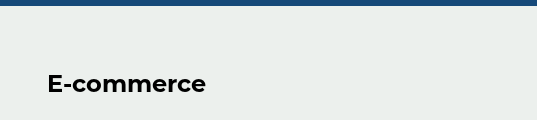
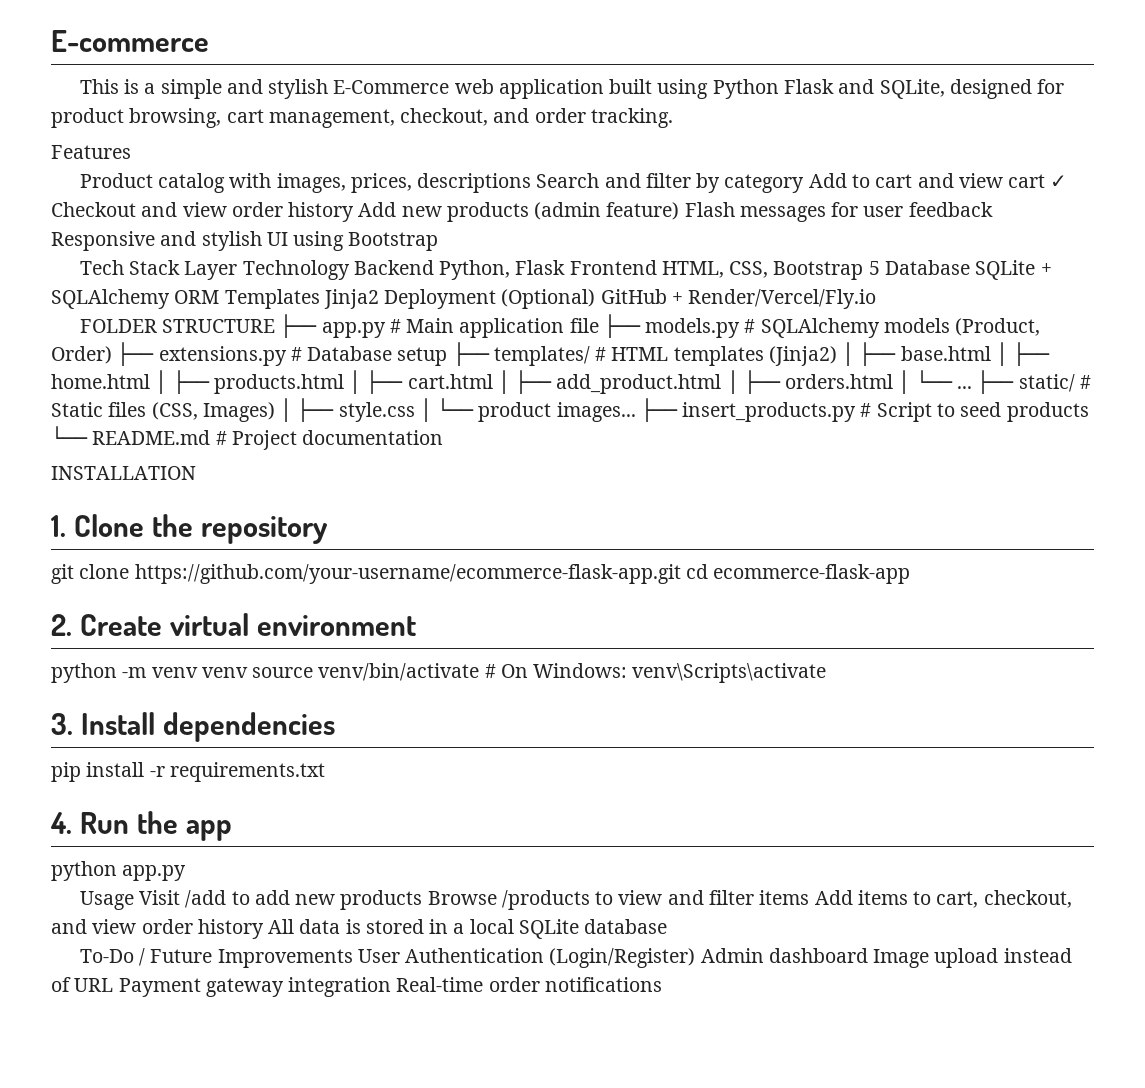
(206, 83) none -> [79,79,1065,99] [51,108,673,128] [51,145,131,159] [79,173,1068,193] [51,202,993,222] [51,231,439,251] [79,260,1052,280] [51,289,877,309] [79,314,1041,338] [51,342,1051,366] [51,370,1091,394] [51,398,1089,422] [51,426,444,450] [51,466,196,480] [51,514,329,544] [51,564,911,584] [51,613,417,636] [51,663,827,683] [51,712,336,742] [51,762,325,782] [50,811,233,841] [51,861,187,881] [79,890,1072,910] [51,919,668,939] [79,948,1072,968] [51,977,662,997] // This is a simple and stylish E-Commerce web application built using Python Flask and SQLite, designed for product browsing, cart management, checkout, and order tracking. // Features // Product catalog with images, prices, descriptions Search and filter by category Add to cart and view cart ✓ Checkout and view order history Add new products (admin feature) Flash messages for user feedback Responsive and stylish UI using Bootstrap // Tech Stack Layer Technology Backend Python, Flask Frontend HTML, CSS, Bootstrap 5 Database SQLite + SQLAlchemy ORM Templates Jinja2 Deployment (Optional) GitHub + Render/Vercel/Fly.io // FOLDER STRUCTURE ├── app.py # Main application file ├── models.py # SQLAlchemy models (Product, Order) ├── extensions.py # Database setup ├── templates/ # HTML templates (Jinja2) │ ├── base.html │ ├── home.html │ ├── products.html │ ├── cart.html │ ├── add_product.html │ ├── orders.html │ └── ... ├── static/ # Static files (CSS, Images) │ ├── style.css │ └── product images... ├── insert_products.py # Script to seed products └── README.md # Project documentation // INSTALLATION // 1. Clone the repository // git clone https://github.com/your-username/ecommerce-flask-app.git cd ecommerce-flask-app // 2. Create virtual environment // python -m venv venv source venv/bin/activate # On Windows: venv\Scripts\activate // 3. Install dependencies // pip install -r requirements.txt // 4. Run the app // python app.py // Usage Visit /add to add new products Browse /products to view and filter items Add items to cart, checkout, and view order history All data is stored in a local SQLite database // To-Do / Future Improvements User Authentication (Login/Register) Admin dashboard Image upload instead of URL Payment gateway integration Real-time order notifications

